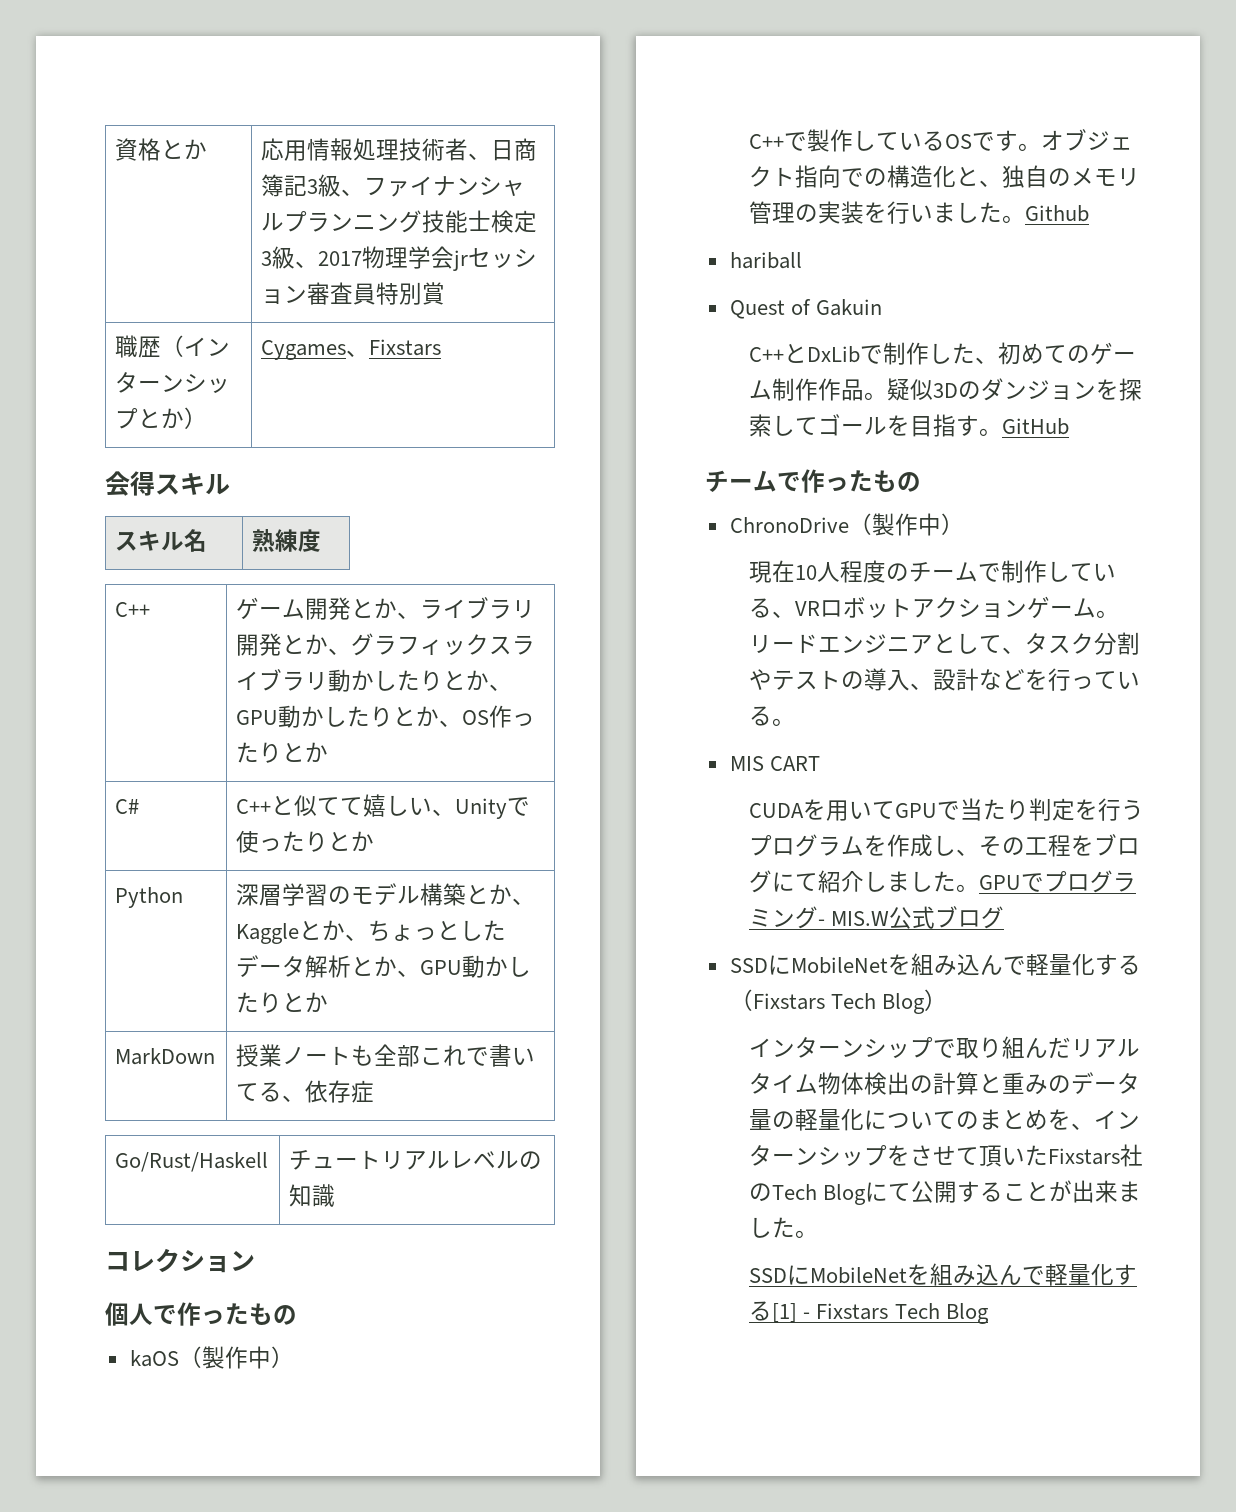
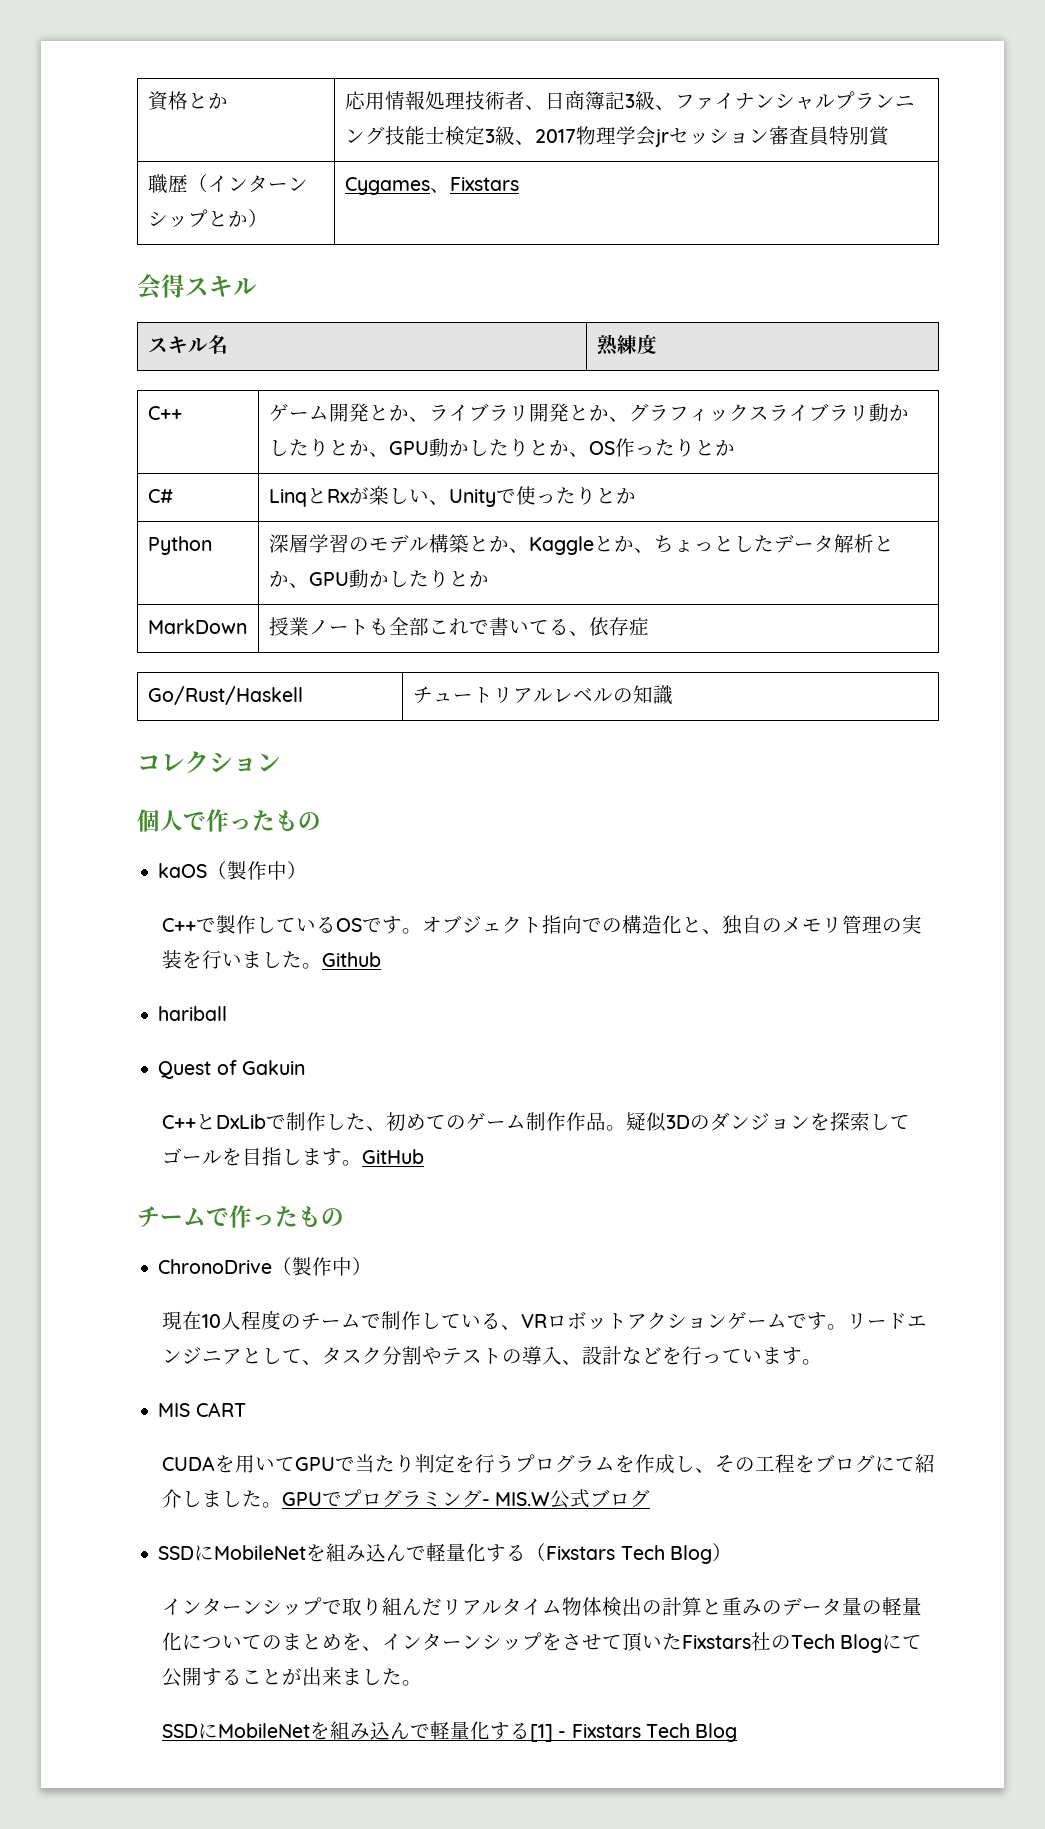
[236,794,387,817] C++と似てて嬉 -> [268,486,389,507] LinqとRxが楽
(957, 425) none -> [282,1148,323,1165] しま
(1097, 608) none -> [787,1312,828,1330] です
[749,706,773,726] る -> [762,1347,803,1365] ます

